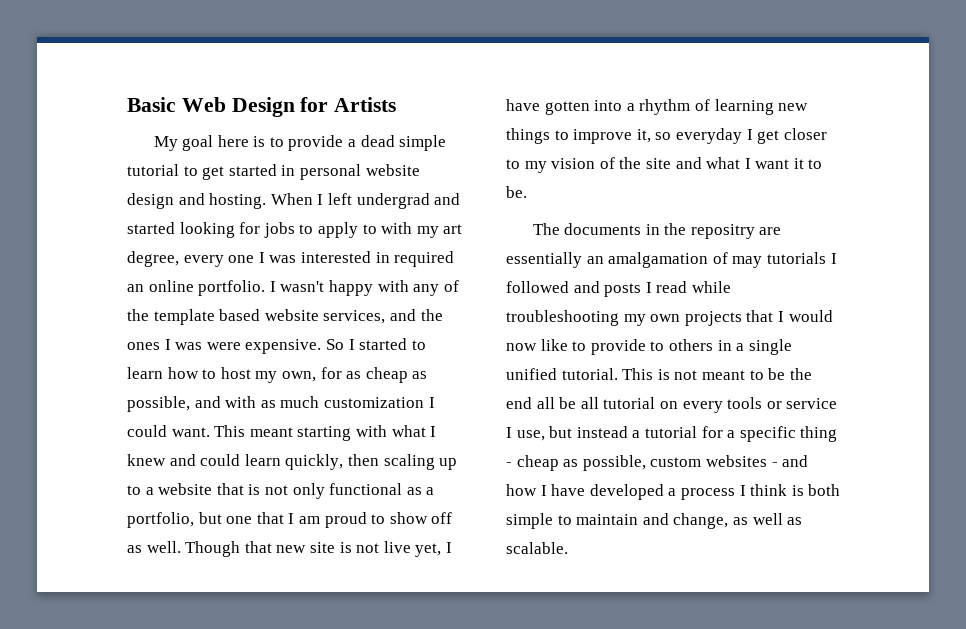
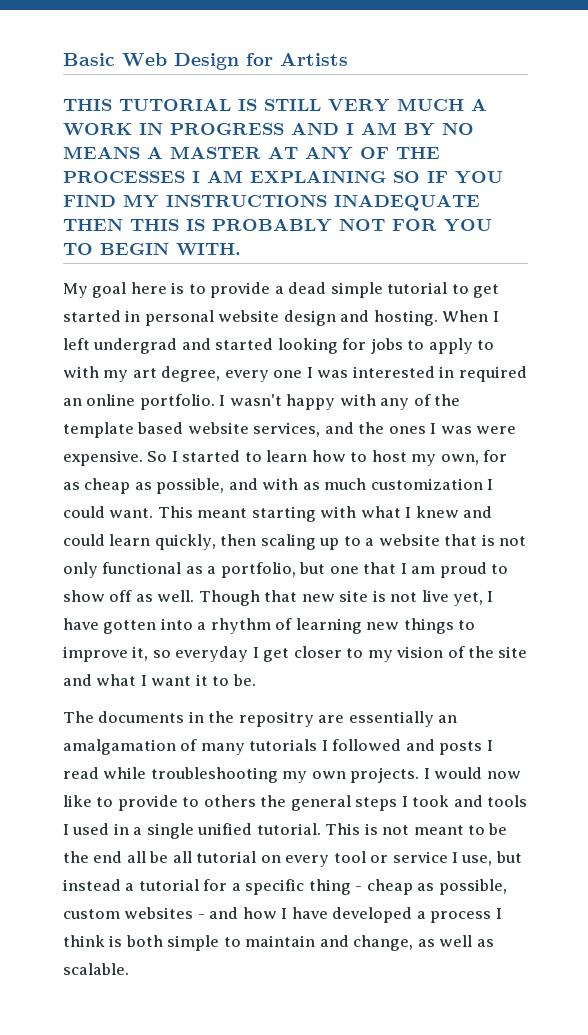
(397, 104) none -> [63,98,487,112] [63,122,474,136] [63,146,440,160] [63,170,503,184] [63,194,480,211] [63,218,492,232] [63,242,241,256] // THIS TUTORIAL IS STILL VERY MUCH A WORK IN PROGRESS AND I AM BY NO MEANS A MASTER AT ANY OF THE PROCESSES I AM EXPLAINING SO IF YOU FIND MY INSTRUCTIONS INADEQUATE THEN THIS IS PROBABLY NOT FOR YOU TO BEGIN WITH.
[732,256,763,268] may -> [200,743,245,755] many
[684,310,774,326] projects that -> [350,767,420,783] projects.
(713, 345) none -> [260,795,528,811] [63,823,110,835] the general steps I took and tools I used
[727,397,763,409] tools -> [333,851,366,863] tool

